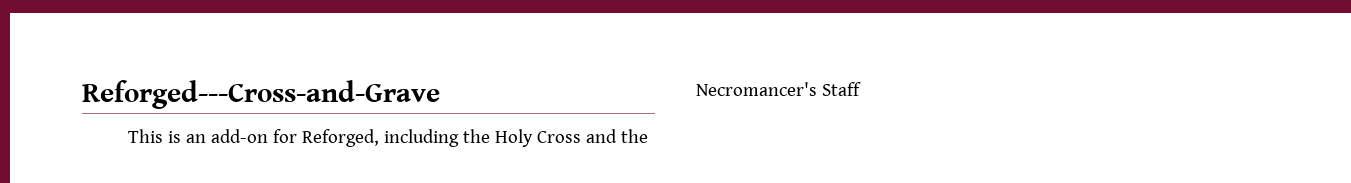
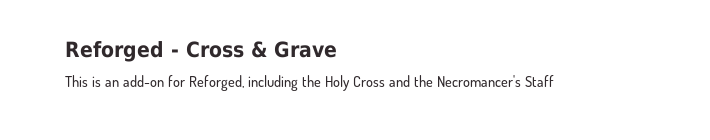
[82,80,440,109] Reforged---Cross-and-Grave -> [65,41,337,62] Reforged - Cross & Grave

